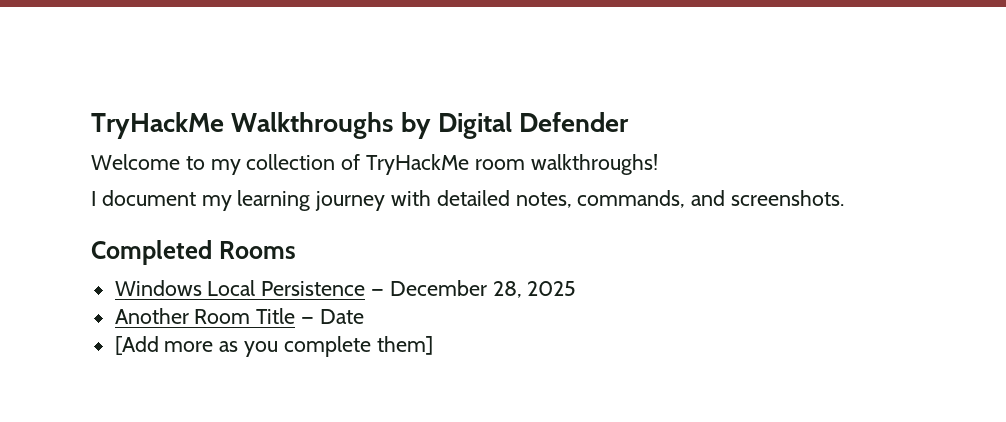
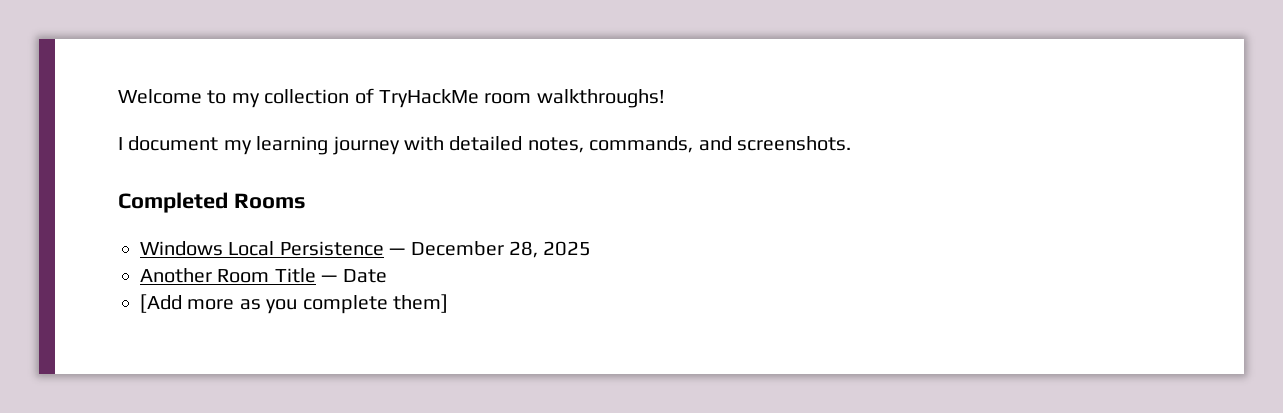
[91,112,630,139] TryHackMe Walkthroughs by Digital Defender // -> (118, 96) none

